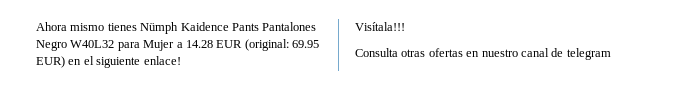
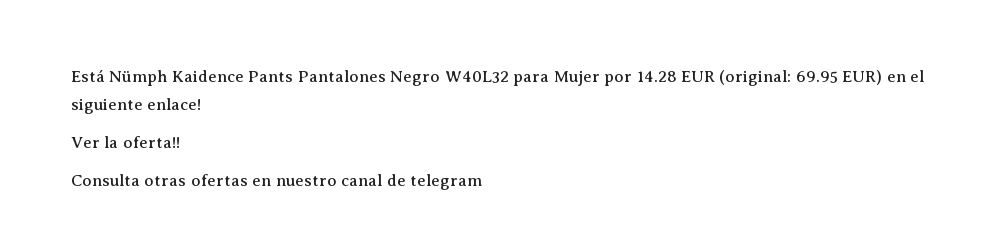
[36,22,137,31] Ahora mismo tienes -> [71,69,105,82] Está
[176,42,183,48] a -> [604,74,633,86] por
[355,22,405,31] Visítala!!! -> [71,136,180,148] Ver la oferta!!

